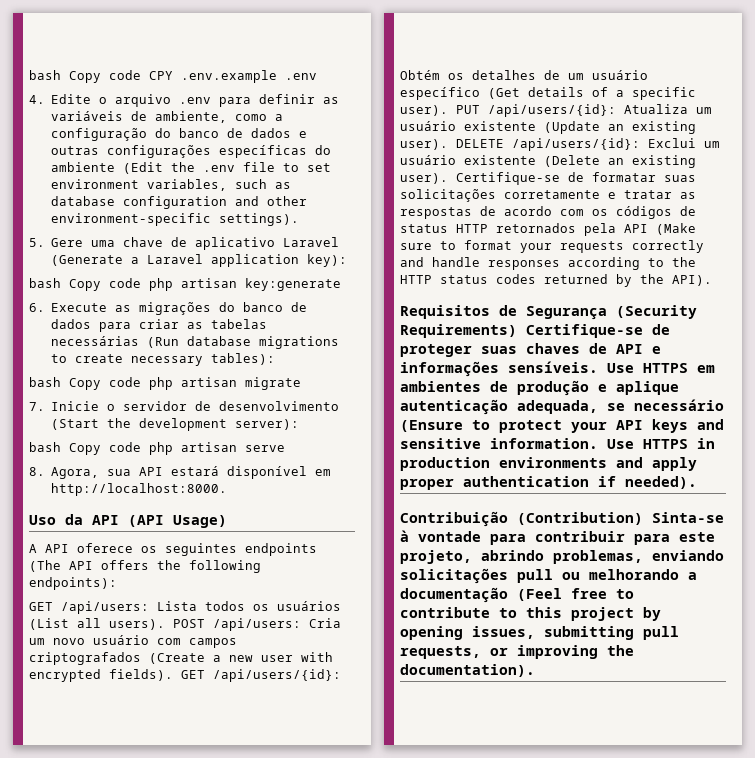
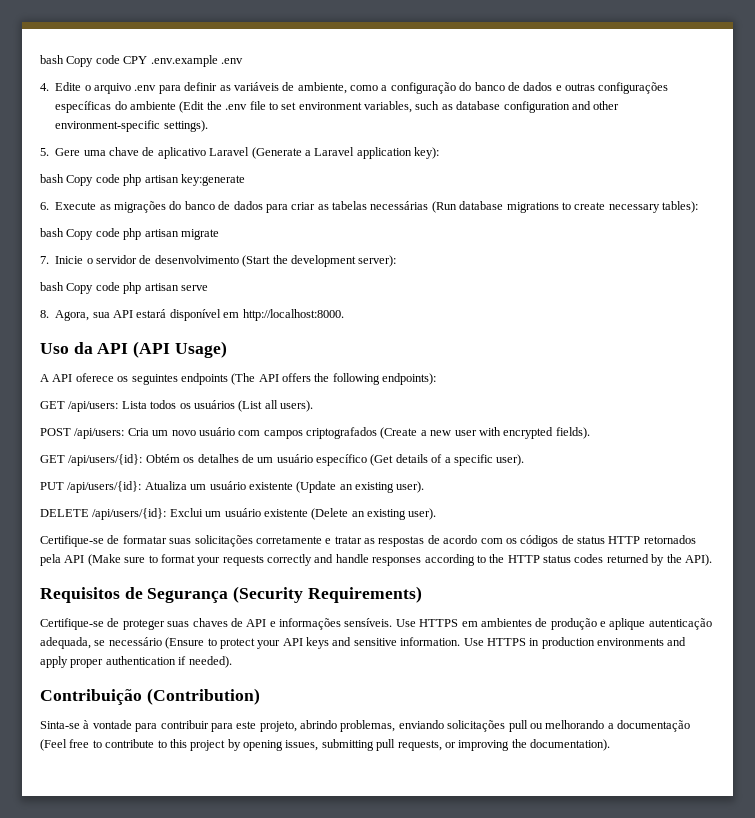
(165, 624) none -> (313, 406) //
(173, 675) none -> (590, 433) //
(448, 110) none -> (525, 460) //
(448, 144) none -> (425, 487) //
(448, 178) none -> (437, 514) //
(517, 331) none -> (422, 594) //
(643, 518) none -> (260, 696) //

